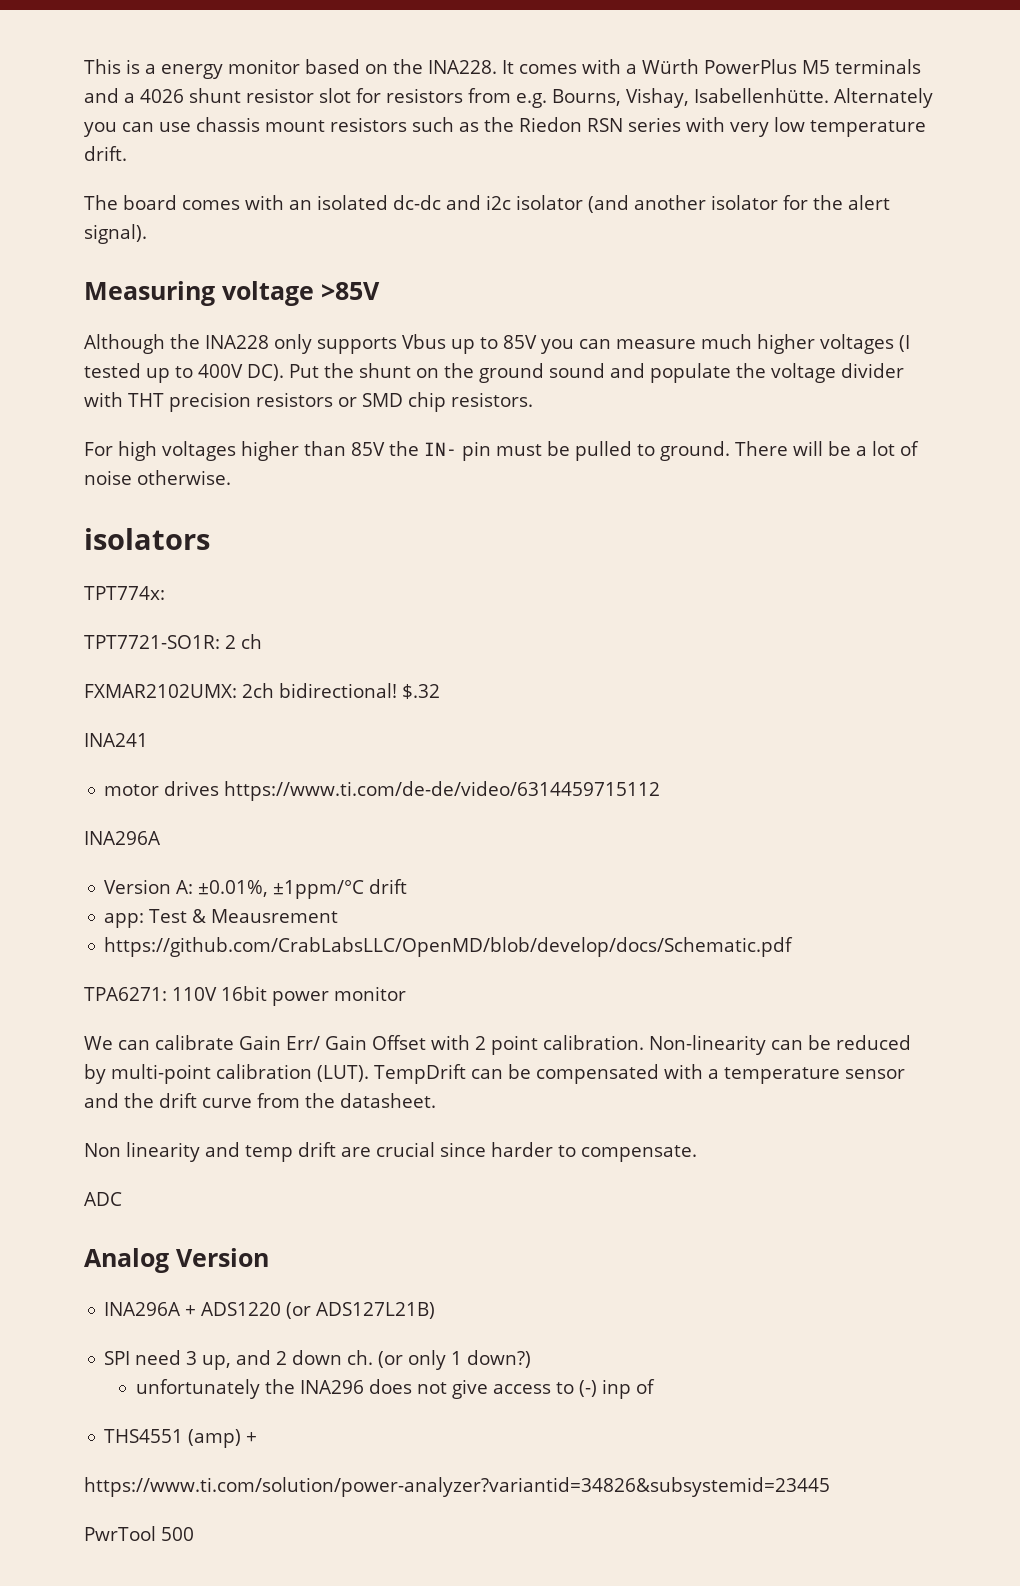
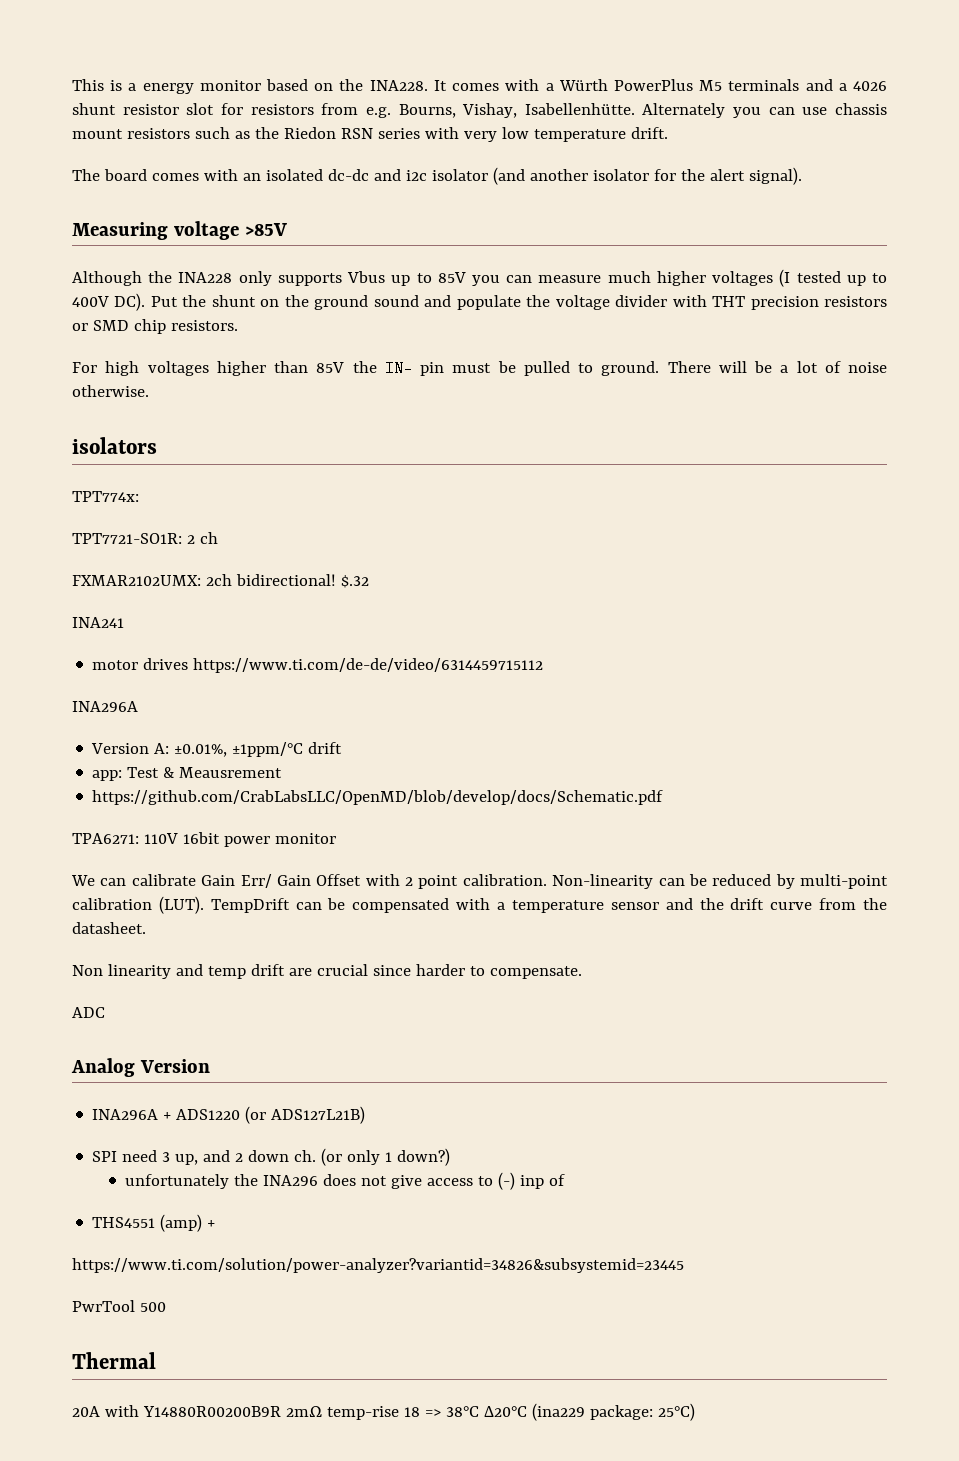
(194, 1534) none -> [72,1352,156,1369] [72,1403,695,1421] // Thermal // 20A with Y14880R00200B9R 2mΩ temp-rise 18 => 38°C ∆20°C (ina229 package: 25°C)

